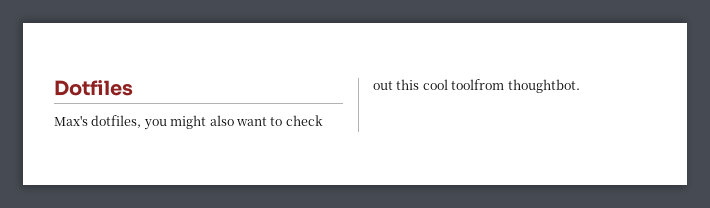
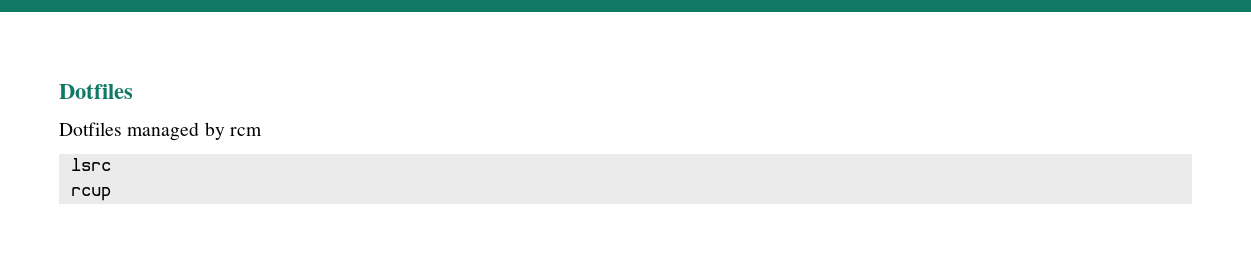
[54,115,323,130] [373,79,580,93] Max's dotfiles, you might also want to check out this cool toolfrom thoughtbot. -> [59,122,262,141] [70,158,111,171] [70,187,111,201] Dotfiles managed by rcm // lsrc // rcup

